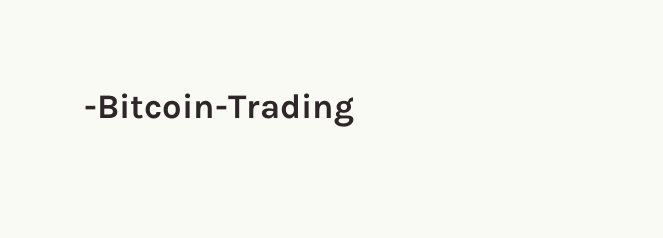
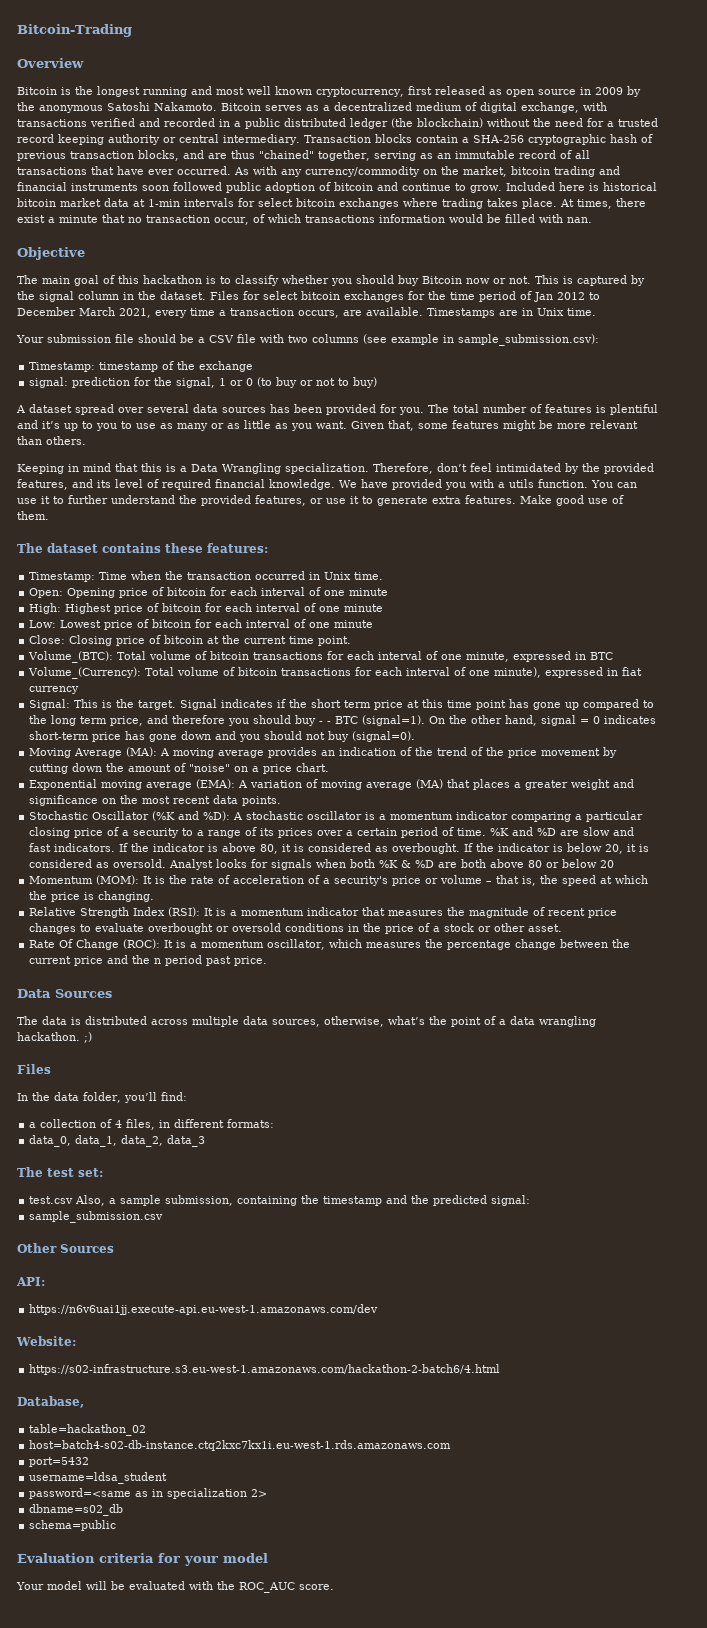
[84,93,354,127] -Bitcoin-Trading -> [17,24,132,37] [17,58,84,68] [17,86,641,97] [17,102,607,113] [17,118,658,129] [17,134,653,145] [17,150,590,161] [17,166,620,177] [17,182,657,193] [17,198,646,209] [17,214,592,225] [17,247,85,260] [17,275,645,286] [17,291,600,302] [17,307,596,318] [16,334,599,346] [29,361,254,372] [29,377,378,388] [16,404,658,415] [17,420,638,431] [17,436,86,445] [17,463,654,474] [17,479,637,490] [17,495,624,506] [17,511,49,520] [17,543,268,553] [29,571,384,582] [29,587,389,598] [29,603,384,614] [29,619,374,630] [29,635,352,646] [28,651,614,663] [28,667,643,679] [29,686,80,694] [29,699,655,710] [29,715,657,726] [29,731,416,742] [29,747,618,758] [29,763,330,774] [29,779,635,790] [29,795,282,806] [29,811,644,822] [29,827,635,838] [29,843,650,854] [29,859,615,870] [29,875,649,886] [29,891,155,902] [29,907,618,918] [29,923,563,934] [29,939,631,950] [29,955,268,966] [17,989,112,998] [17,1016,596,1027] [17,1032,92,1043] [17,1064,51,1074] [17,1092,187,1103] [29,1119,275,1130] [29,1135,206,1147] [17,1167,103,1177] [29,1195,531,1206] [29,1211,164,1223] [17,1243,114,1253] [16,1277,45,1286] [29,1304,379,1315] [16,1336,76,1346] [29,1364,501,1375] [17,1396,84,1408] [29,1424,147,1436] [29,1440,452,1451] [29,1457,90,1467] [29,1472,168,1484] [29,1488,268,1499] [29,1504,124,1516] [29,1520,117,1531] [17,1553,268,1566] [16,1581,334,1593] Bitcoin-Trading // Overview // Bitcoin is the longest running and most well known cryptocurrency, first released as open source in 2009 by the anonymous Satoshi Nakamoto. Bitcoin serves as a decentralized medium of digital exchange, with transactions verified and recorded in a public distributed ledger (the blockchain) without the need for a trusted record keeping authority or central intermediary. Transaction blocks contain a SHA-256 cryptographic hash of previous transaction blocks, and are thus "chained" together, serving as an immutable record of all transactions that have ever occurred. As with any currency/commodity on the market, bitcoin trading and financial instruments soon followed public adoption of bitcoin and continue to grow. Included here is historical bitcoin market data at 1-min intervals for select bitcoin exchanges where trading takes place. At times, there exist a minute that no transaction occur, of which transactions information would be filled with nan. // Objective // The main goal of this hackathon is to classify whether you should buy Bitcoin now or not. This is captured by the signal column in the dataset. Files for select bitcoin exchanges for the time period of Jan 2012 to December March 2021, every time a transaction occurs, are available. Timestamps are in Unix time. // Your submission file should be a CSV file with two columns (see example in sample_submission.csv): // Timestamp: timestamp of the exchange // signal: prediction for the signal, 1 or 0 (to buy or not to buy) // A dataset spread over several data sources has been provided for you. The total number of features is plentiful and it’s up to you to use as many or as little as you want. Given that, some features might be more relevant than others. // Keeping in mind that this is a Data Wrangling specialization. Therefore, don’t feel intimidated by the provided features, and its level of required financial knowledge. We have provided you with a utils function. You can use it to further understand the provided features, or use it to generate extra features. Make good use of them. // The dataset contains these features: // Timestamp: Time when the transaction occurred in Unix time. // Open: Opening price of bitcoin for each interval of one minute // High: Highest price of bitcoin for each interval of one minute // Low: Lowest price of bitcoin for each interval of one minute // Close: Closing price of bitcoin at the current time point. // Volume_(BTC): Total volume of bitcoin transactions for each interval of one minute, expressed in BTC // Volume_(Currency): Total volume of bitcoin transactions for each interval of one minute), expressed in fiat currency // Signal: This is the target. Signal indicates if the short term price at this time point has gone up compared to the long term price, and therefore you should buy - - BTC (signal=1). On the other hand, signal = 0 indicates short-term price has gone down and you should not buy (signal=0). // Moving Average (MA): A moving average provides an indication of the trend of the price movement by cutting down the amount of "noise" on a price chart. // Exponential moving average (EMA): A variation of moving average (MA) that places a greater weight and significance on the most recent data points. // Stochastic Oscillator (%K and %D): A stochastic oscillator is a momentum indicator comparing a particular closing price of a security to a range of its prices over a certain period of time. %K and %D are slow and fast indicators. If the indicator is above 80, it is considered as overbought. If the indicator is below 20, it is considered as oversold. Analyst looks for signals when both %K & %D are both above 80 or below 20 // Momentum (MOM): It is the rate of acceleration of a security's price or volume – that is, the speed at which the price is changing. // Relative Strength Index (RSI): It is a momentum indicator that measures the magnitude of recent price changes to evaluate overbought or oversold conditions in the price of a stock or other asset. // Rate Of Change (ROC): It is a momentum oscillator, which measures the percentage change between the current price and the n period past price. // Data Sources // The data is distributed across multiple data sources, otherwise, what’s the point of a data wrangling hackathon. ;) // Files // In the data folder, you’ll find: // a collection of 4 files, in different formats: // data_0, data_1, data_2, data_3 // The test set: // test.csv Also, a sample submission, containing the timestamp and the predicted signal: // sample_submission.csv // Other Sources // API: // https://n6v6uai1jj.execute-api.eu-west-1.amazonaws.com/dev // Website: // https://s02-infrastructure.s3.eu-west-1.amazonaws.com/hackathon-2-batch6/4.html // Database, // table=hackathon_02 // host=batch4-s02-db-instance.ctq2kxc7kx1i.eu-west-1.rds.amazonaws.com // port=5432 // username=ldsa_student // password=<same as in specialization 2> // dbname=s02_db // schema=public // Evaluation criteria for your model // Your model will be evaluated with the ROC_AUC score.

